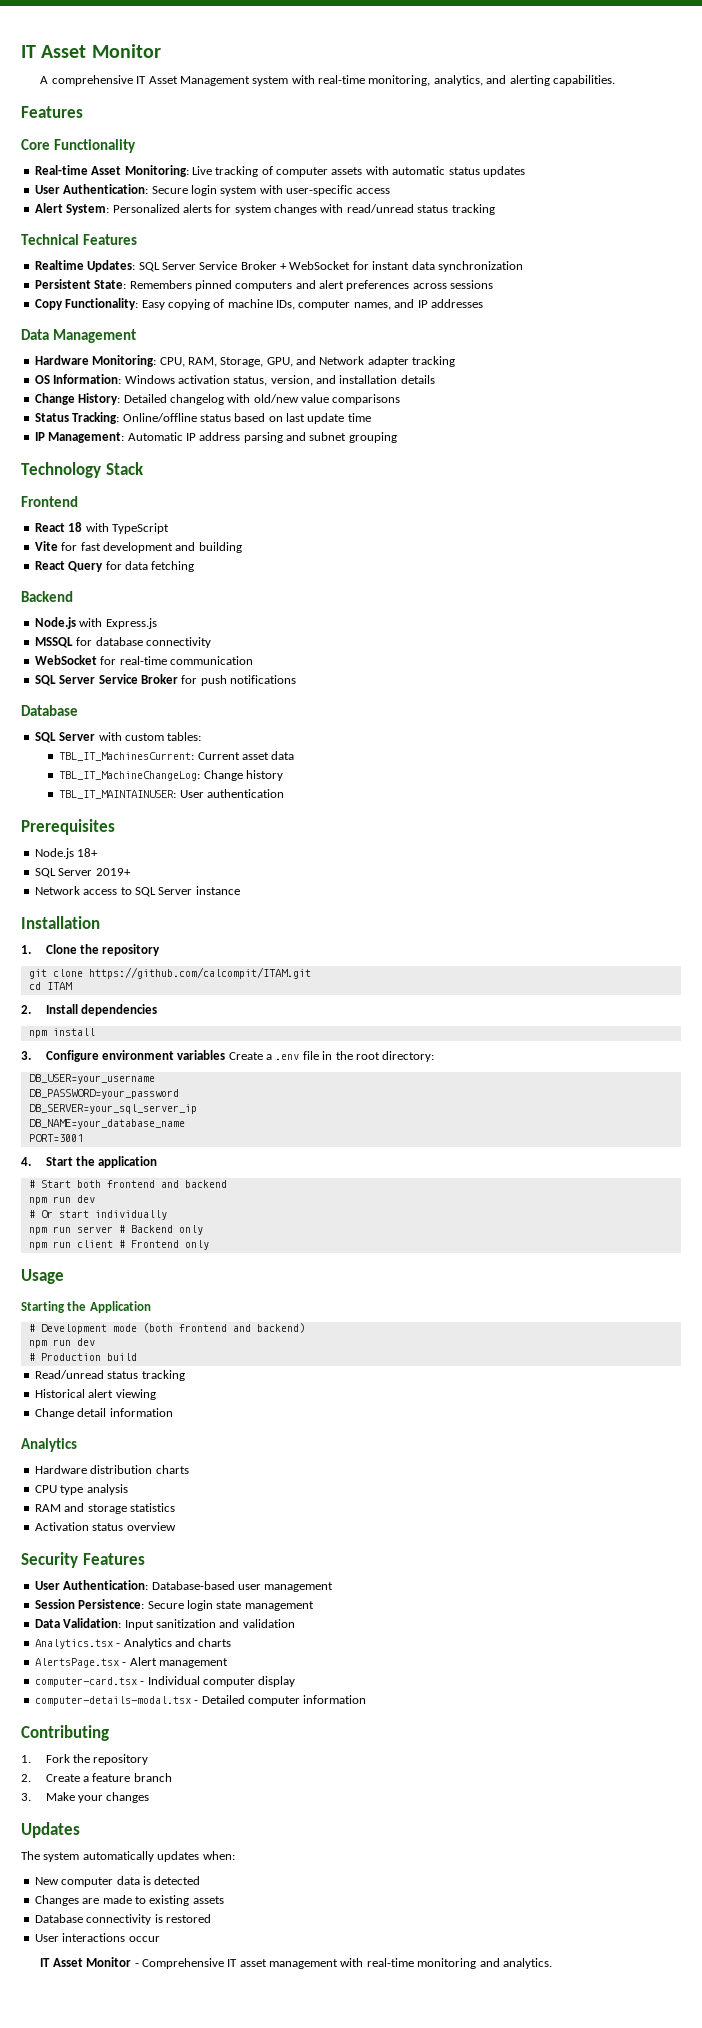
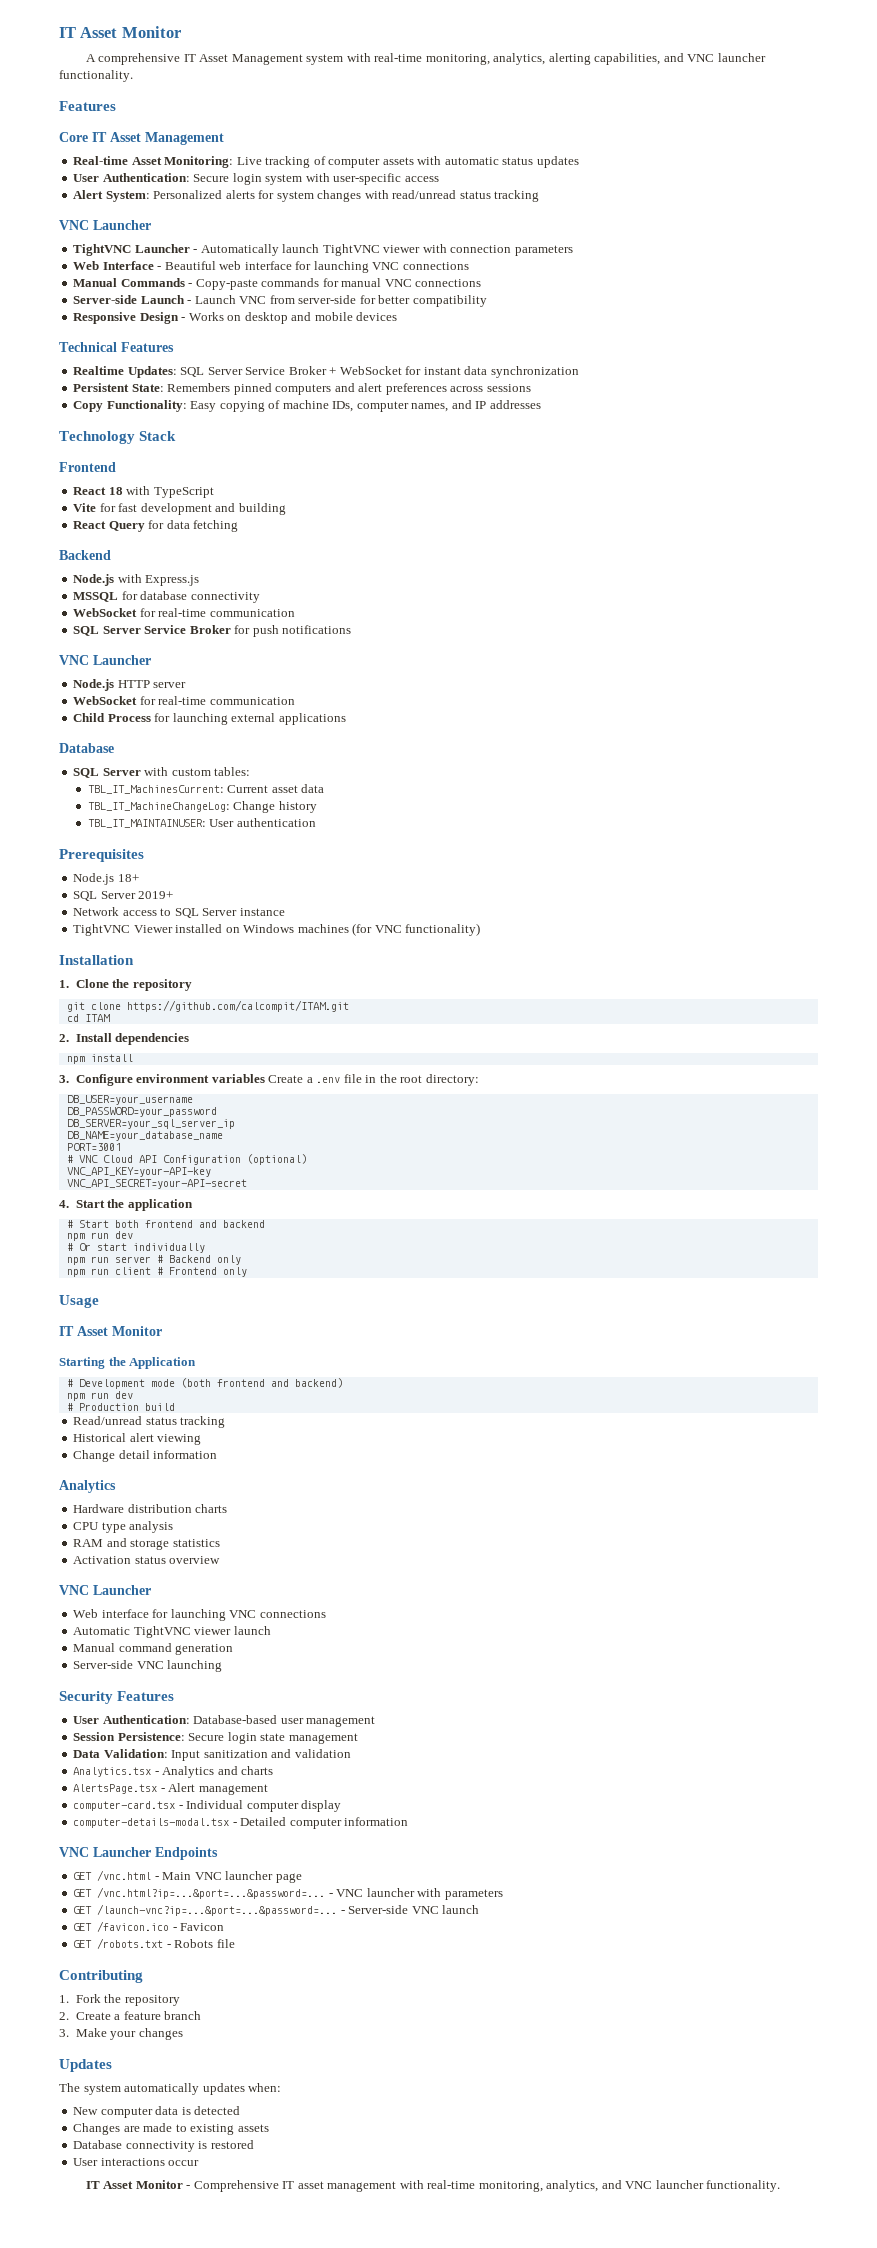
[486,75,615,86] and alerting capabilities. -> [548,53,766,65] [59,70,133,82] alerting capabilities, and VNC launcher functionality.
[53,139,136,153] Functionality -> [92,132,224,145] IT Asset Management
(495, 209) none -> [59,220,151,230] [73,244,573,256] [73,261,469,273] [73,278,482,290] [73,295,487,307] [73,312,398,324] // VNC Launcher // TightVNC Launcher - Automatically launch TightVNC viewer with connection parameters // Web Interface - Beautiful web interface for launching VNC connections // Manual Commands - Copy-paste commands for manual VNC connections // Server-side Launch - Launch VNC from server-side for better compatibility // Responsive Design - Works on desktop and mobile devices
[21,329,136,343] [34,355,456,367] [34,374,435,386] [34,393,401,405] [34,412,371,424] [34,432,397,443] // Data Management // Hardware Monitoring: CPU, RAM, Storage, GPU, and Network adapter tracking // OS Information: Windows activation status, version, and installation details // Change History: Detailed changelog with old/new value comparisons // Status Tracking: Online/offline status based on last update time // IP Management: Automatic IP address parsing and subnet grouping -> (541, 404) none
(296, 679) none -> [59,655,151,665] [73,679,187,691] [73,696,295,705] [73,713,346,725] // VNC Launcher // Node.js HTTP server // WebSocket for real-time communication // Child Process for launching external applications
(240, 890) none -> [73,923,481,936] // TightVNC Viewer installed on Windows machines (for VNC functionality)
(83, 1138) none -> [66,1154,307,1165] [66,1167,211,1177] [66,1179,247,1189] // # VNC Cloud API Configuration (optional) // VNC_API_KEY=your-API-key // VNC_API_SECRET=your-API-secret
(64, 1276) none -> [59,1326,162,1336] // IT Asset Monitor
(176, 1526) none -> [59,1585,151,1595] [73,1609,326,1621] [73,1626,271,1638] [73,1643,234,1655] [73,1660,223,1672] // VNC Launcher // Web interface for launching VNC connections // Automatic TightVNC viewer launch // Manual command generation // Server-side VNC launching
(367, 1699) none -> [59,1847,218,1860] [73,1870,302,1883] [73,1887,503,1900] [73,1904,480,1916] [73,1921,225,1932] [73,1938,235,1949] // VNC Launcher Endpoints // GET /vnc.html - Main VNC launcher page // GET /vnc.html?ip=...&port=...&password=... - VNC launcher with parameters // GET /launch-vnc?ip=...&port=...&password=... - Server-side VNC launch // GET /favicon.ico - Favicon // GET /robots.txt - Robots file
[417,1958,552,1969] monitoring and analytics. -> [478,2180,781,2192] monitoring, analytics, and VNC launcher functionality.

